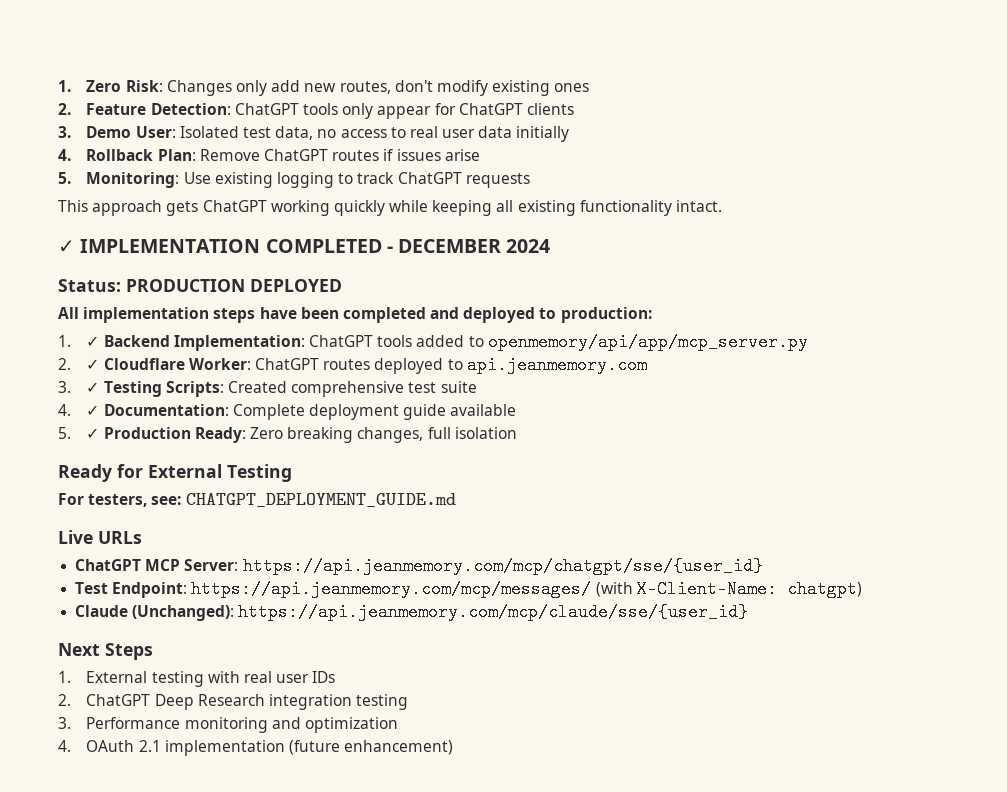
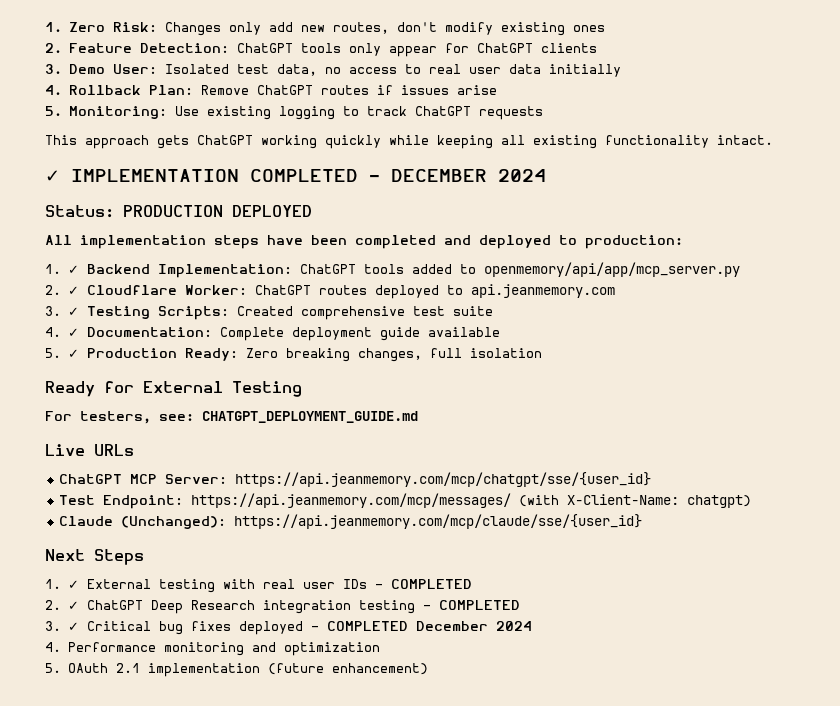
(71, 677) none -> [67,580,79,589] ✓
[58,694,71,706] // 2. -> [374,579,472,589] [45,600,79,610] - COMPLETED // 2. ✓
[58,717,71,729] // 3. -> [422,600,520,610] [45,621,532,635] [45,642,61,652] - COMPLETED // 3. ✓ Critical bug fixes deployed - COMPLETED December 2024 // 4.
[58,740,71,752] 4. -> [45,663,61,673] 5.

